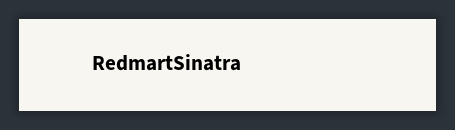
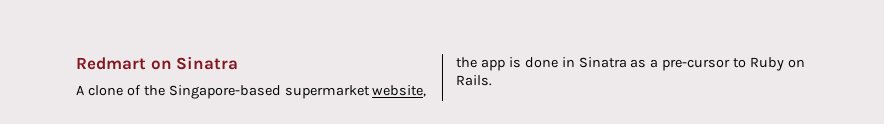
[92,54,241,71] RedmartSinatra -> [76,56,239,70] [76,85,427,99] [456,57,806,71] [456,75,492,86] Redmart on Sinatra // A clone of the Singapore-based supermarket website, the app is done in Sinatra as a pre-cursor to Ruby on Rails.

